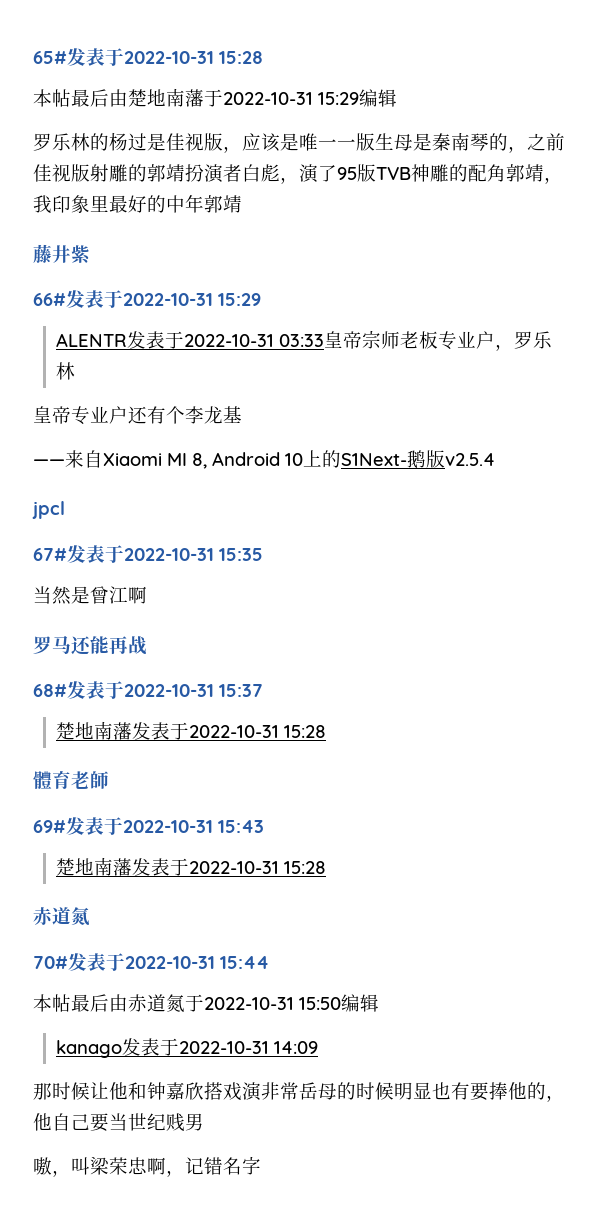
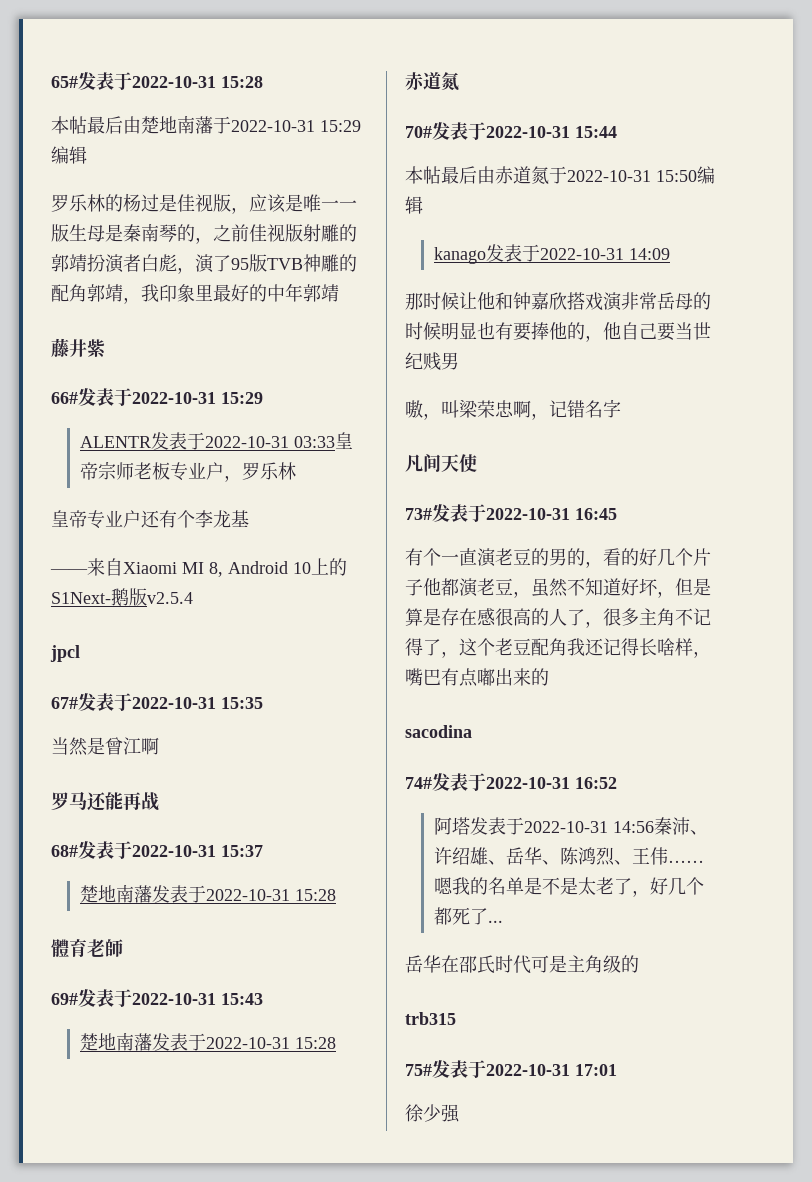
(261, 1165) none -> [405,454,477,472] [405,504,617,522] [405,548,711,568] [405,578,711,598] [405,608,711,628] [405,638,711,658] [405,668,549,687] [405,725,472,738] [405,773,617,791] [433,817,708,835] [433,847,704,866] [433,877,704,897] [433,907,503,925] [405,955,639,974] [405,1012,456,1025] [405,1060,617,1078] [405,1104,460,1123] // 凡间天使 // 73#发表于2022-10-31 16:45 // 有个一直演老豆的男的，看的好几个片子他都演老豆，虽然不知道好坏，但是算是存在感很高的人了，很多主角不记得了，这个老豆配角我还记得长啥样，嘴巴有点嘟出来的 // sacodina // 74#发表于2022-10-31 16:52 // 阿塔发表于2022-10-31 14:56秦沛、许绍雄、岳华、陈鸿烈、王伟……嗯我的名单是不是太老了，好几个都死了... // 岳华在邵氏时代可是主角级的 // trb315 // 75#发表于2022-10-31 17:01 // 徐少强

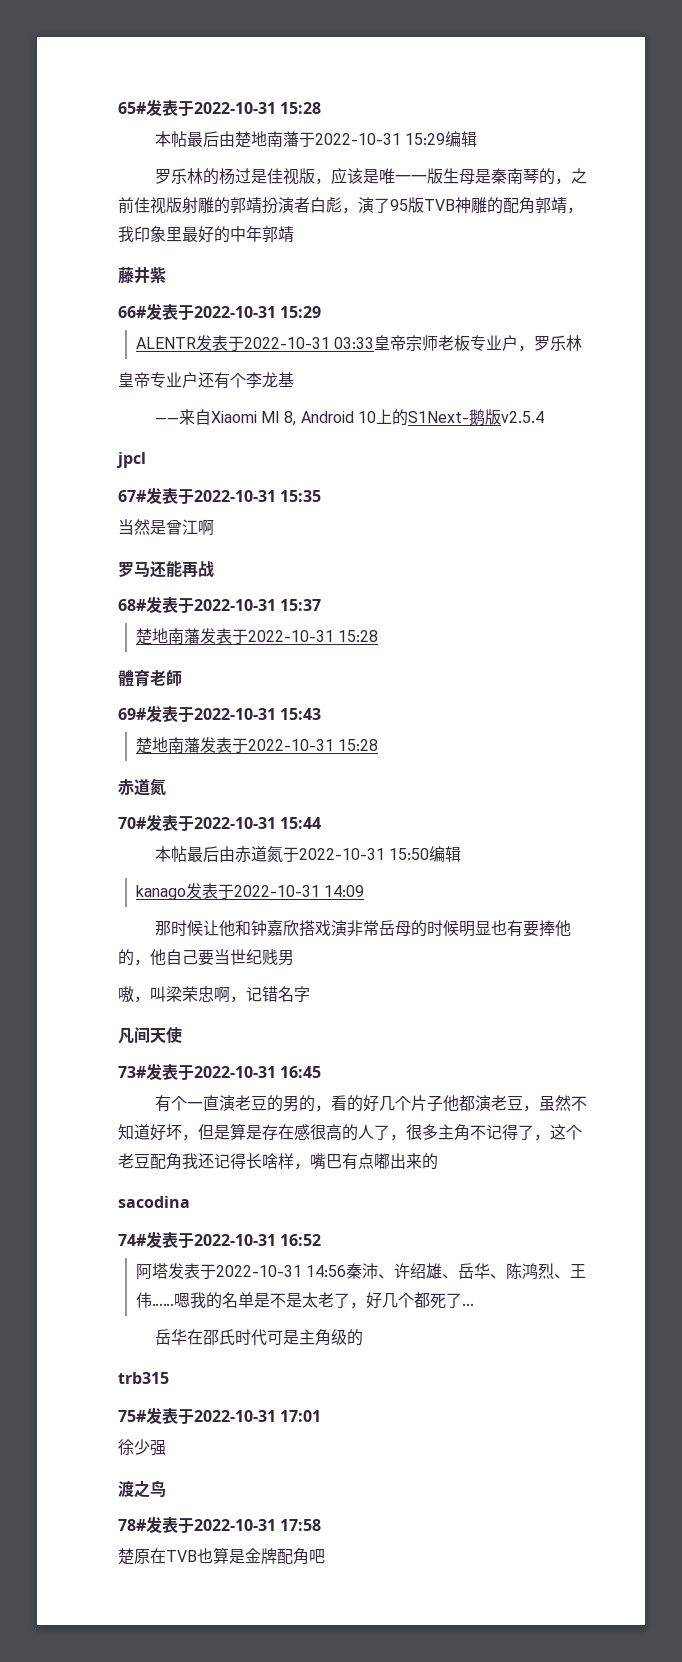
(460, 1113) none -> [118,1480,166,1498] [118,1516,322,1534] [118,1547,325,1565] // 渡之鸟 // 78#发表于2022-10-31 17:58 // 楚原在TVB也算是金牌配角吧

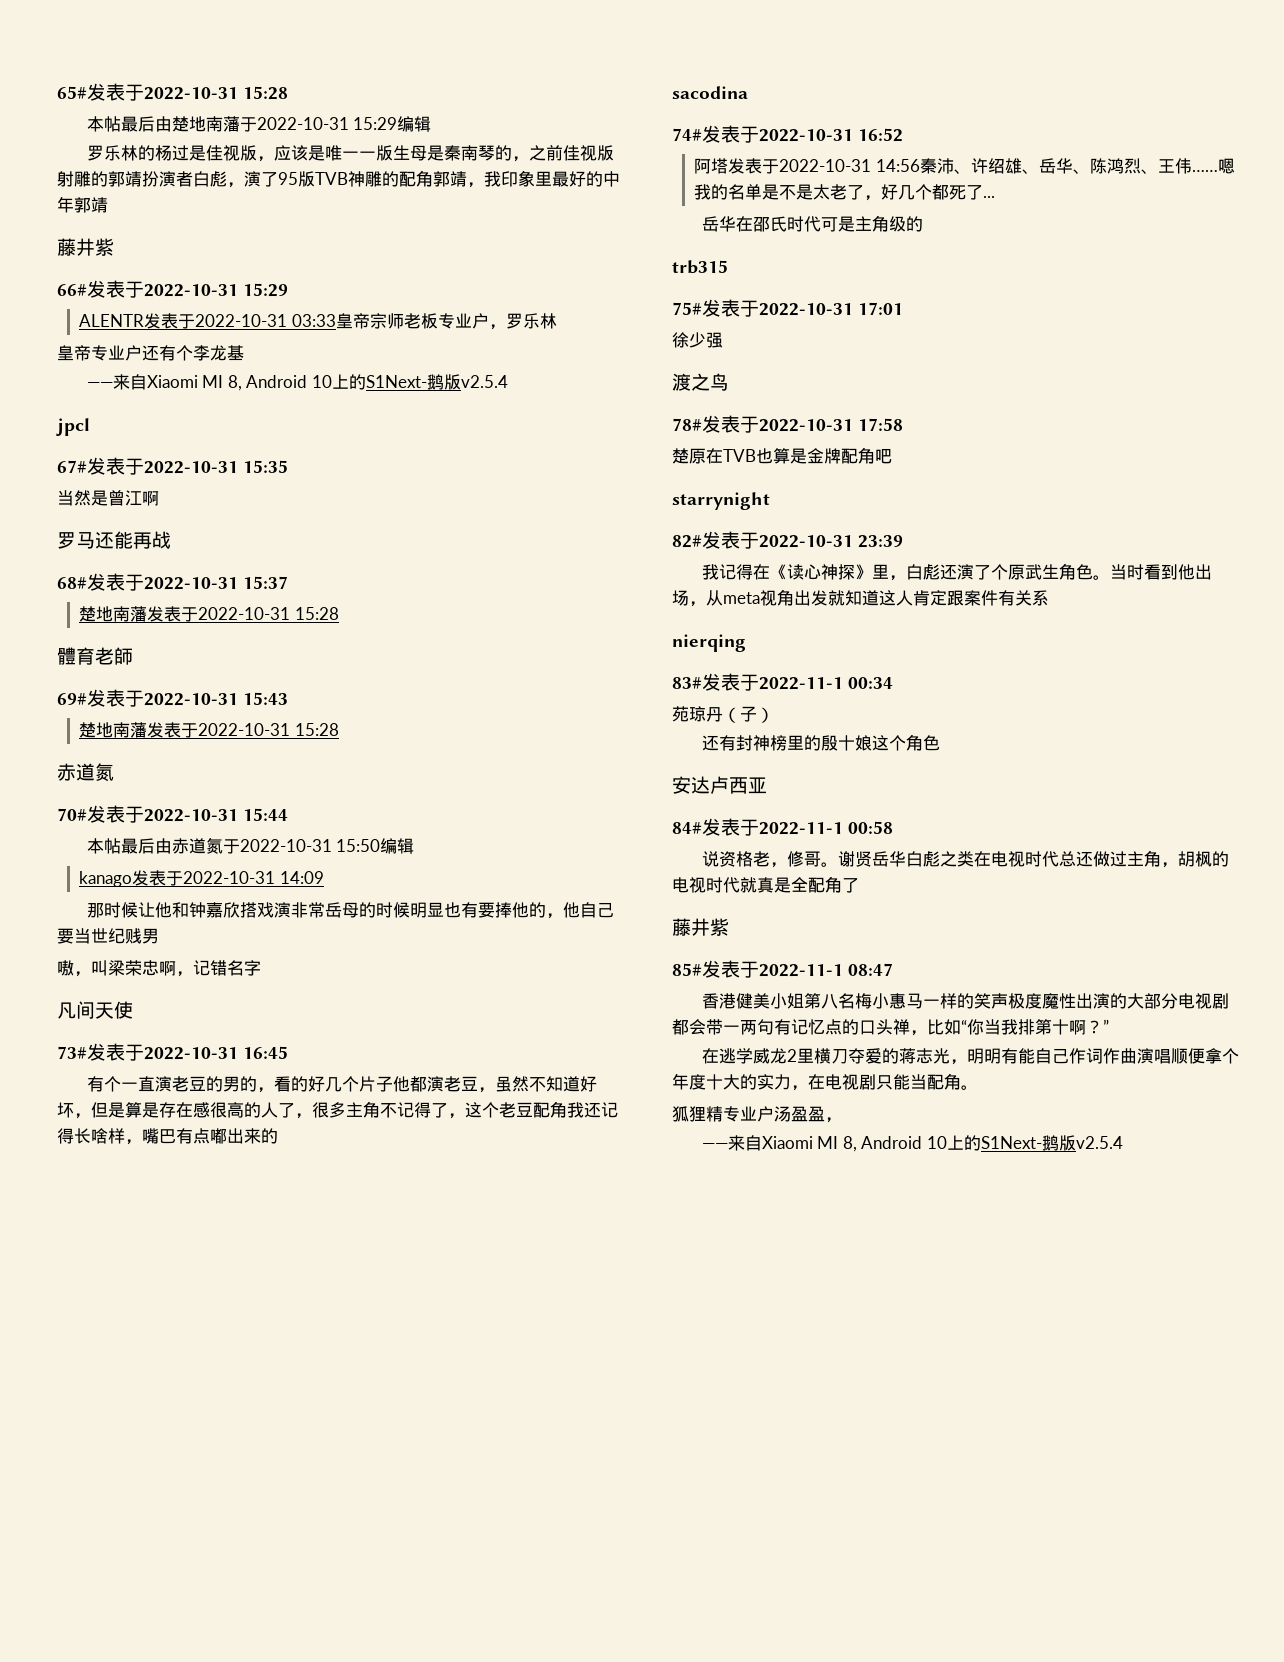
(325, 1556) none -> [672,492,770,510] [672,531,904,549] [701,563,1212,581] [672,589,1049,607] [672,634,746,652] [672,673,894,691] [672,706,774,723] [701,734,940,751] [672,776,767,794] [672,818,894,836] [701,850,1229,868] [672,876,859,893] [672,918,729,936] [672,960,894,978] [701,993,1229,1009] [672,1019,1109,1036] [701,1048,1239,1065] [672,1073,978,1091] [672,1106,842,1123] [701,1135,1124,1152] // starrynight // 82#发表于2022-10-31 23:39 // 我记得在《读心神探》里，白彪还演了个原武生角色。当时看到他出场，从meta视角出发就知道这人肯定跟案件有关系 // nierqing // 83#发表于2022-11-1 00:34 // 苑琼丹（子） // 还有封神榜里的殷十娘这个角色 // 安达卢西亚 // 84#发表于2022-11-1 00:58 // 说资格老，修哥。谢贤岳华白彪之类在电视时代总还做过主角，胡枫的电视时代就真是全配角了 // 藤井紫 // 85#发表于2022-11-1 08:47 // 香港健美小姐第八名梅小惠马一样的笑声极度魔性出演的大部分电视剧都会带一两句有记忆点的口头禅，比如“你当我排第十啊？” // 在逃学威龙2里横刀夺爱的蒋志光，明明有能自己作词作曲演唱顺便拿个年度十大的实力，在电视剧只能当配角。 // 狐狸精专业户汤盈盈， // ——来自Xiaomi MI 8, Android 10上的S1Next-鹅版v2.5.4

